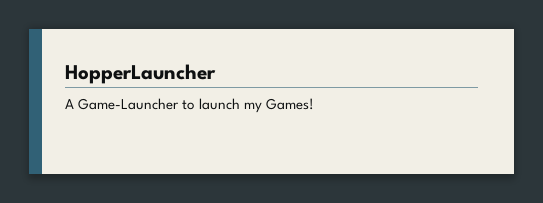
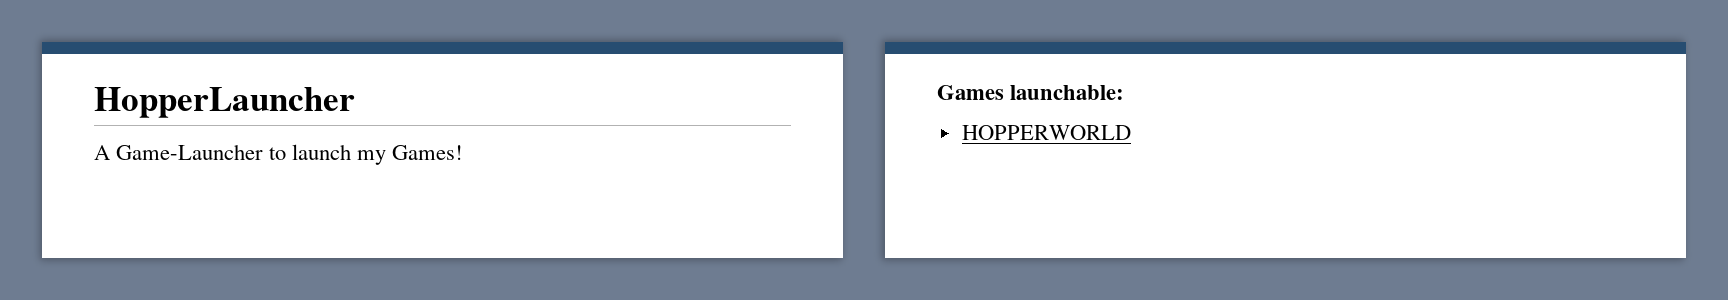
(315, 104) none -> [937,85,1125,100] [961,125,1131,140] // Games launchable: // HOPPERWORLD

